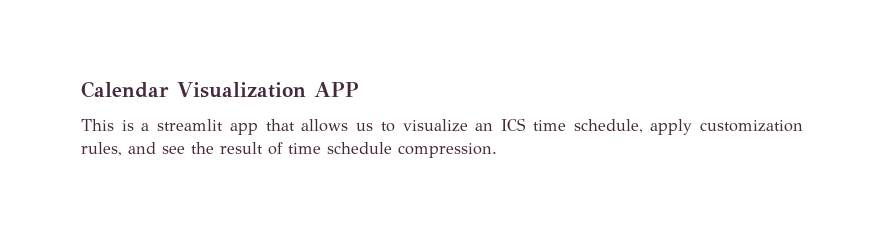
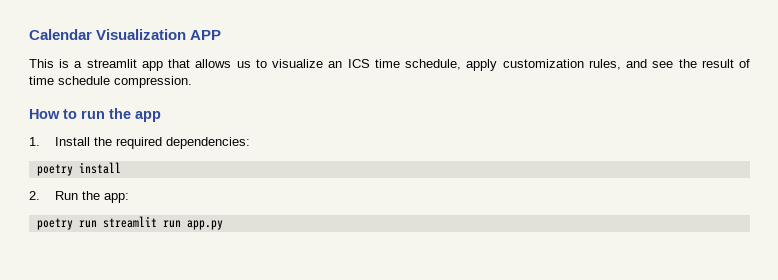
(497, 150) none -> [29,108,161,122] [29,137,250,149] [36,162,121,176] [29,191,129,203] [36,216,223,230] // How to run the app // 1. Install the required dependencies: // poetry install // 2. Run the app: // poetry run streamlit run app.py

